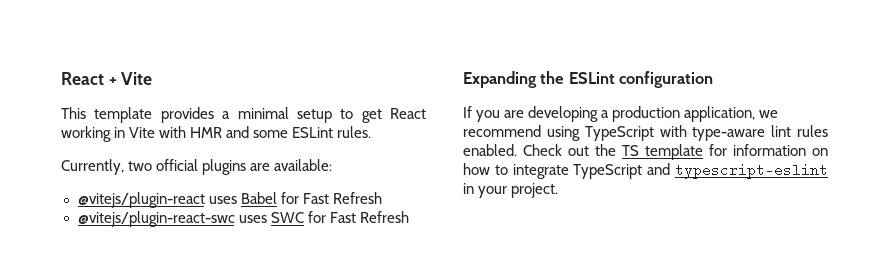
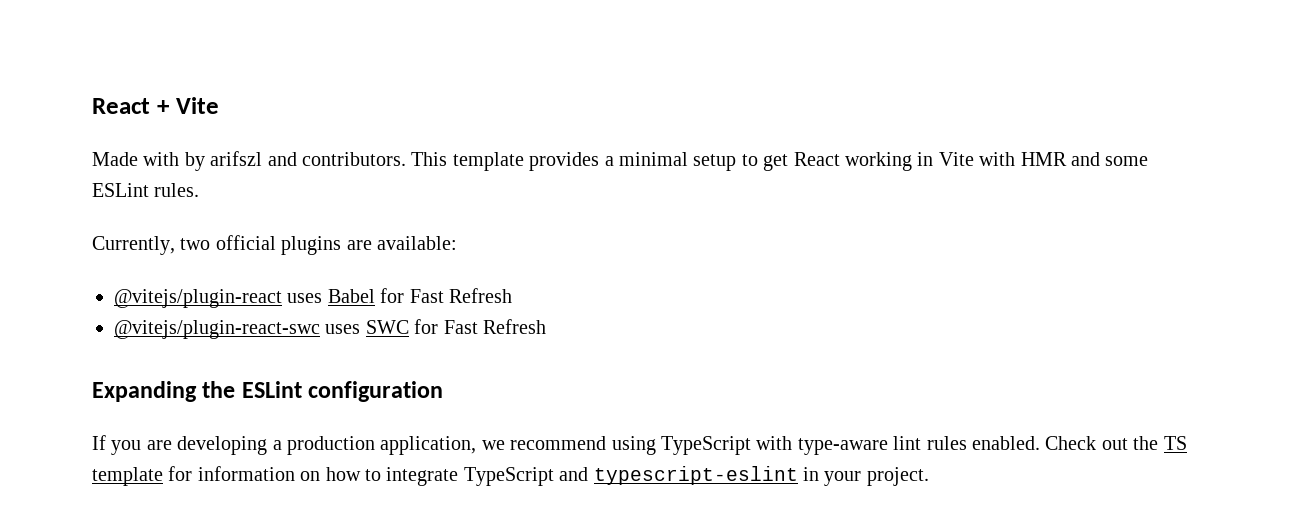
(153, 78) none -> [92,151,406,171] Made with by arifszl and contributors.

